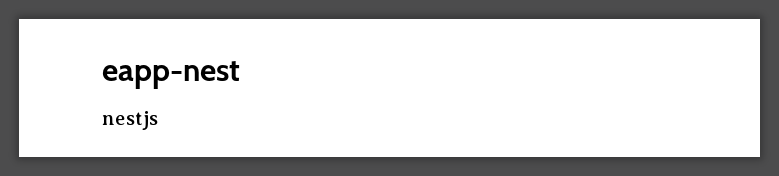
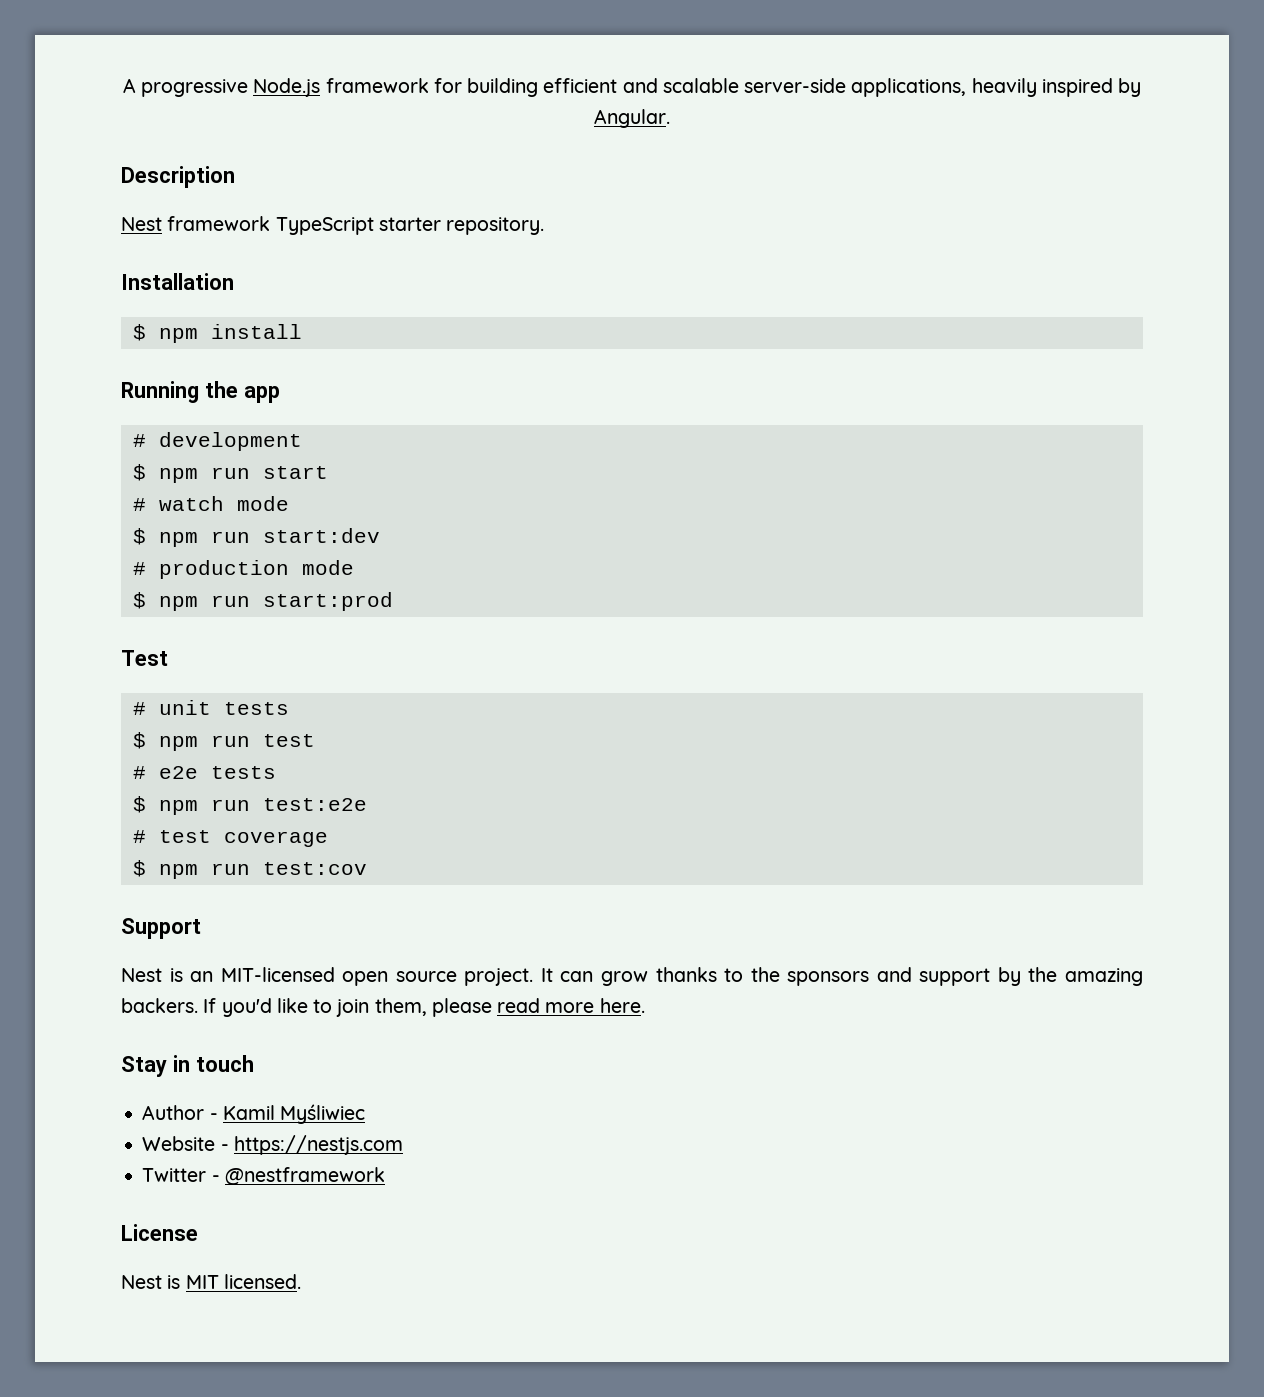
[102,61,240,89] [102,111,158,130] eapp-nest // nestjs -> [122,78,1142,97] [594,109,670,128] [121,166,235,188] [121,216,545,235] [121,273,234,290] [132,324,302,343] [121,381,280,403] [132,432,302,451] [132,464,328,483] [132,496,289,511] [132,528,380,547] [132,560,354,579] [132,592,393,611] [121,650,168,666] [132,700,289,715] [132,732,315,751] [132,766,276,779] [132,796,367,815] [132,830,328,847] [132,860,367,879] [121,918,201,939] [121,967,1143,986] [121,998,645,1017] [121,1055,254,1077] [142,1104,366,1124] [142,1135,403,1155] [142,1167,385,1185] [121,1224,198,1241] [121,1274,301,1289] A progressive Node.js framework for building efficient and scalable server-side applications, heavily inspired by Angular. // Description // Nest framework TypeScript starter repository. // Installation // $ npm install // Running the app // # development // $ npm run start // # watch mode // $ npm run start:dev // # production mode // $ npm run start:prod // Test // # unit tests // $ npm run test // # e2e tests // $ npm run test:e2e // # test coverage // $ npm run test:cov // Support // Nest is an MIT-licensed open source project. It can grow thanks to the sponsors and support by the amazing backers. If you'd like to join them, please read more here. // Stay in touch // Author - Kamil Myśliwiec // Website - https://nestjs.com // Twitter - @nestframework // License // Nest is MIT licensed.

